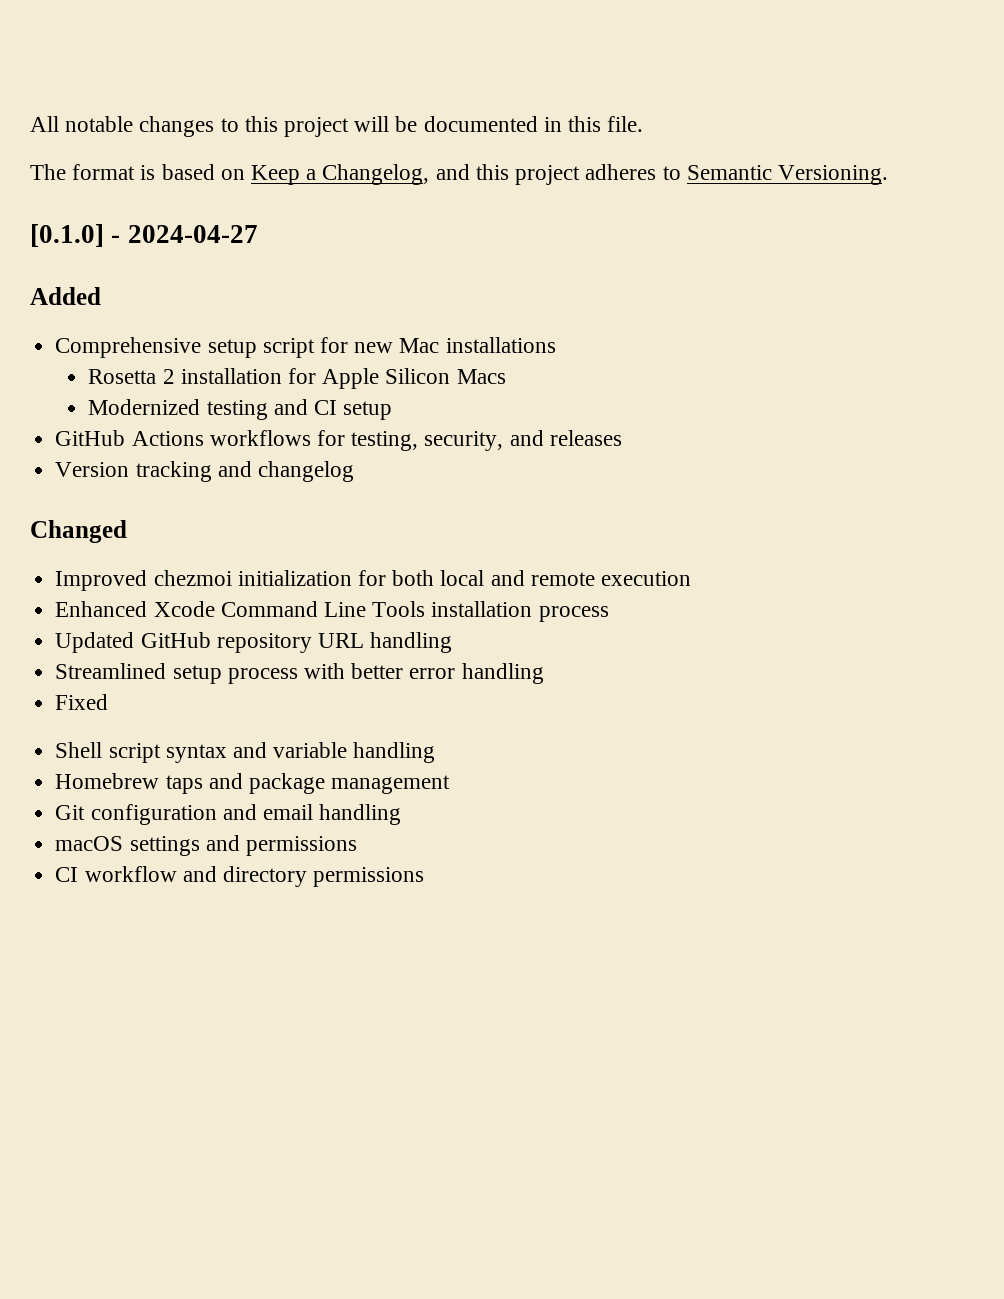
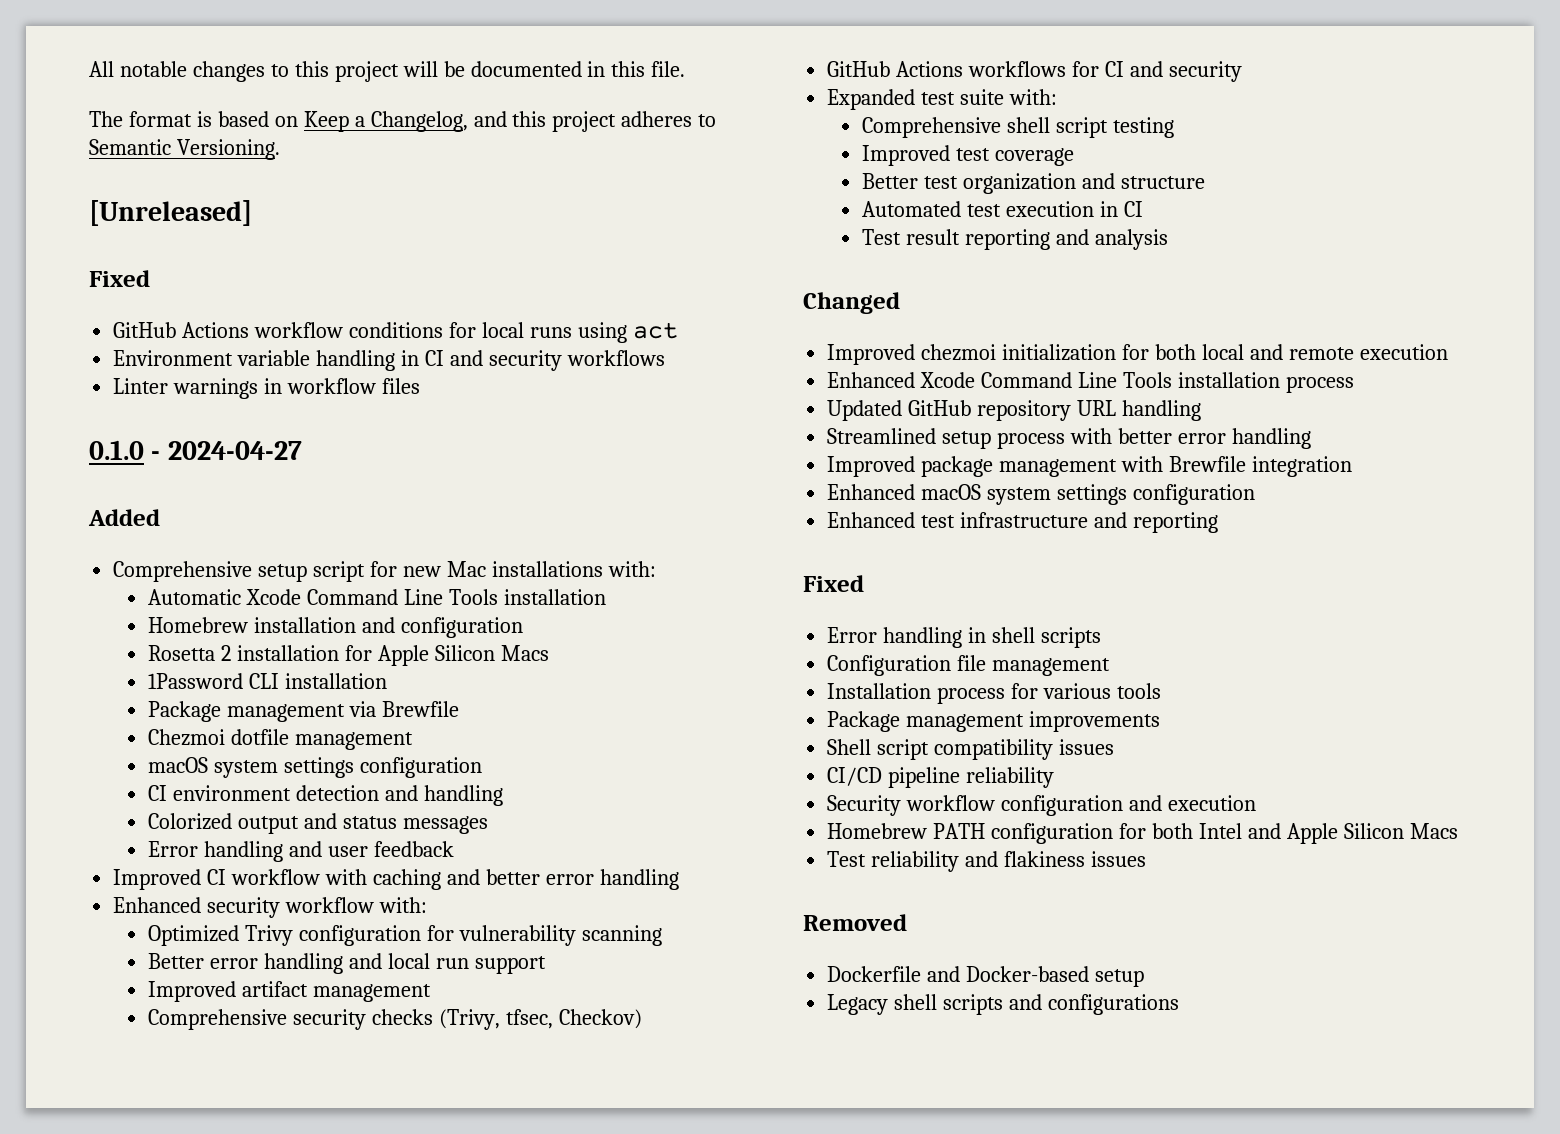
[30,224,104,247] [0.1.0] -> [89,200,252,226] [89,270,150,287] [113,322,678,343] [113,350,665,371] [113,378,420,399] [89,440,144,460] [Unreleased] // Fixed // GitHub Actions workflow conditions for local runs using act // Environment variable handling in CI and security workflows // Linter warnings in workflow files // 0.1.0
(556, 345) none -> [607,561,656,577] [148,589,606,605] [148,617,523,638] with: // Automatic Xcode Command Line Tools installation // Homebrew installation and configuration
[88,399,393,420] [55,430,622,451] [55,461,354,482] Modernized testing and CI setup // GitHub Actions workflows for testing, security, and releases // Version tracking and changelog -> [148,673,387,689] [148,701,459,722] [148,729,413,750] [148,757,482,778] [148,785,503,806] [148,813,488,834] [148,841,454,862] [113,869,679,890] [113,897,428,918] [148,925,662,946] [148,953,546,974] [148,981,431,1002] [148,1009,642,1030] [827,61,1242,82] [827,89,1058,110] [862,117,1174,138] [862,145,1074,166] [862,173,1205,194] [862,201,1143,217] [862,229,1168,250] 1Password CLI installation // Package management via Brewfile // Chezmoi dotfile management // macOS system settings configuration // CI environment detection and handling // Colorized output and status messages // Error handling and user feedback // Improved CI workflow with caching and better error handling // Enhanced security workflow with: // Optimized Trivy configuration for vulnerability scanning // Better error handling and local run support // Improved artifact management // Comprehensive security checks (Trivy, tfsec, Checkov) // GitHub Actions workflows for CI and security // Expanded test suite with: // Comprehensive shell script testing // Improved test coverage // Better test organization and structure // Automated test execution in CI // Test result reporting and analysis
[55,694,109,710] [55,742,436,763] [55,773,451,794] [55,804,402,825] [55,835,357,856] [55,866,425,887] Fixed // Shell script syntax and variable handling // Homebrew taps and package management // Git configuration and email handling // macOS settings and permissions // CI workflow and directory permissions -> [827,456,1352,477] [827,484,1255,505] [827,512,1218,533] [803,575,864,592] [827,627,1101,648] [827,655,1111,676] [827,683,1161,704] [827,711,1161,732] [827,739,1115,760] [827,767,1055,788] [827,795,1256,816] [827,823,1458,844] [827,851,1146,872] [803,914,907,931] [827,966,1145,987] [827,994,1179,1015] Improved package management with Brewfile integration // Enhanced macOS system settings configuration // Enhanced test infrastructure and reporting // Fixed // Error handling in shell scripts // Configuration file management // Installation process for various tools // Package management improvements // Shell script compatibility issues // CI/CD pipeline reliability // Security workflow configuration and execution // Homebrew PATH configuration for both Intel and Apple Silicon Macs // Test reliability and flakiness issues // Removed // Dockerfile and Docker-based setup // Legacy shell scripts and configurations

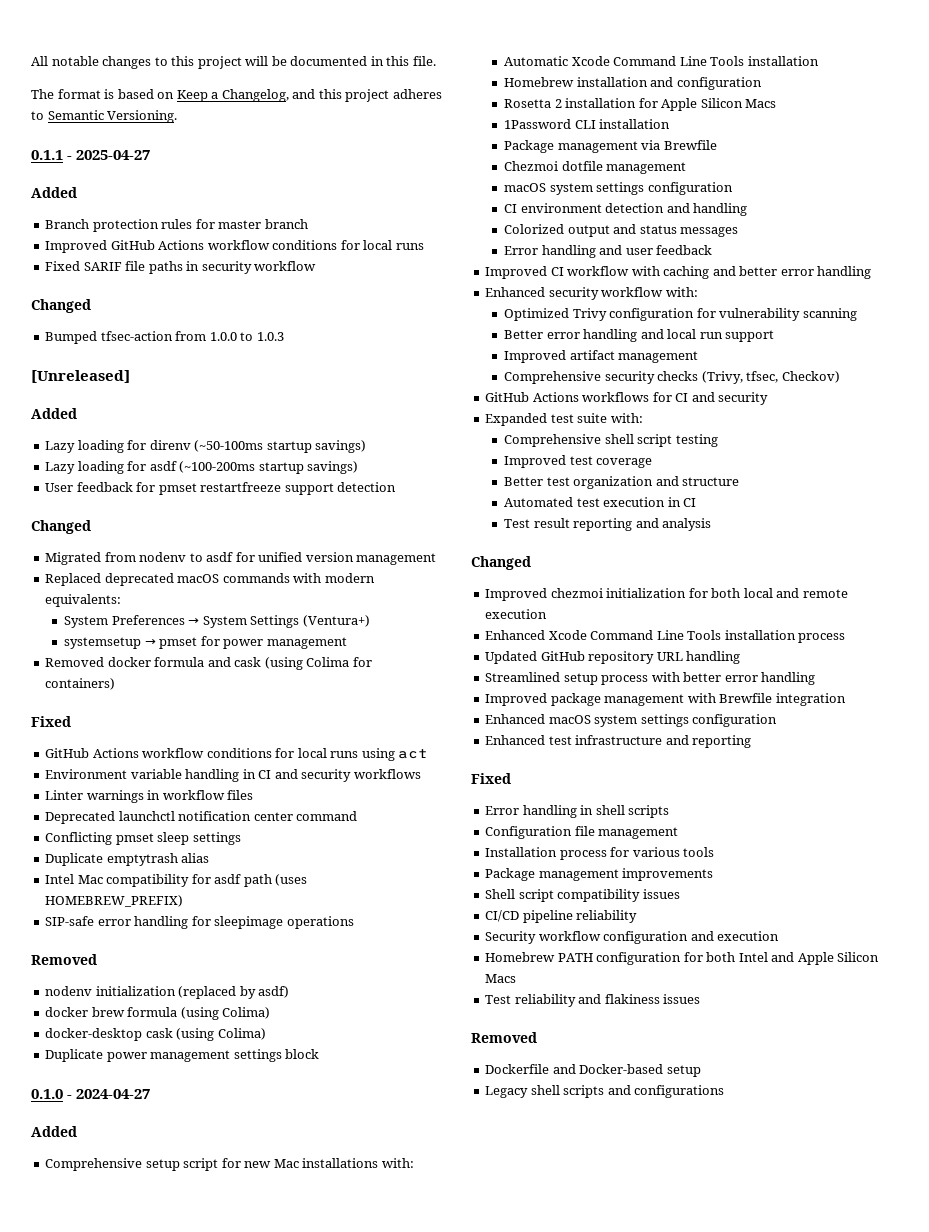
[89,200,252,226] [Unreleased] -> [31,150,151,160] [31,187,77,198] [45,219,308,232] [45,240,424,253] [45,261,317,274] [31,299,91,313] [45,331,284,344] [31,370,130,383] [31,408,77,419] [45,440,367,453] [45,461,359,474] [45,482,397,495] [31,520,91,534] [45,552,437,565] [45,573,375,586] [45,594,122,607] [64,615,370,628] [64,636,347,649] [45,657,372,670] [45,678,116,690] 0.1.1 - 2025-04-27 // Added // Branch protection rules for master branch // Improved GitHub Actions workflow conditions for local runs // Fixed SARIF file paths in security workflow // Changed // Bumped tfsec-action from 1.0.0 to 1.0.3 // [Unreleased] // Added // Lazy loading for direnv (~50-100ms startup savings) // Lazy loading for asdf (~100-200ms startup savings) // User feedback for pmset restartfreeze support detection // Changed // Migrated from nodenv to asdf for unified version management // Replaced deprecated macOS commands with modern equivalents: // System Preferences → System Settings (Ventura+) // systemsetup → pmset for power management // Removed docker formula and cask (using Colima for containers)
(420, 386) none -> [45,811,358,824] [45,832,241,845] [45,853,210,866] [45,874,308,887] [45,895,184,907] [45,916,354,929] [31,954,97,965] [45,986,290,999] [45,1007,271,1020] [45,1028,266,1041] [45,1049,320,1062] // Deprecated launchctl notification center command // Conflicting pmset sleep settings // Duplicate emptytrash alias // Intel Mac compatibility for asdf path (uses HOMEBREW_PREFIX) // SIP-safe error handling for sleepimage operations // Removed // nodenv initialization (replaced by asdf) // docker brew formula (using Colima) // docker-desktop cask (using Colima) // Duplicate power management settings block

